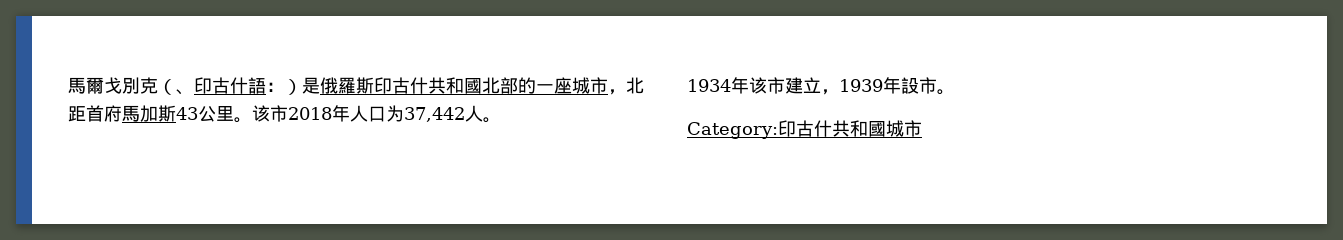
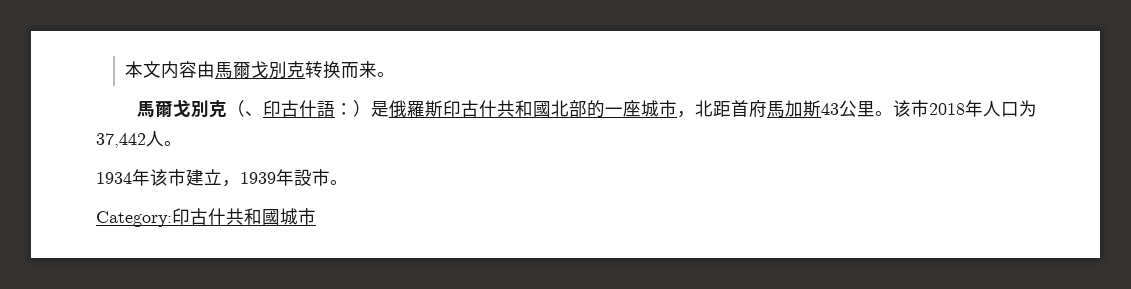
(68, 85) none -> [124,61,395,79] 本文内容由馬爾戈別克转换而来。 //

